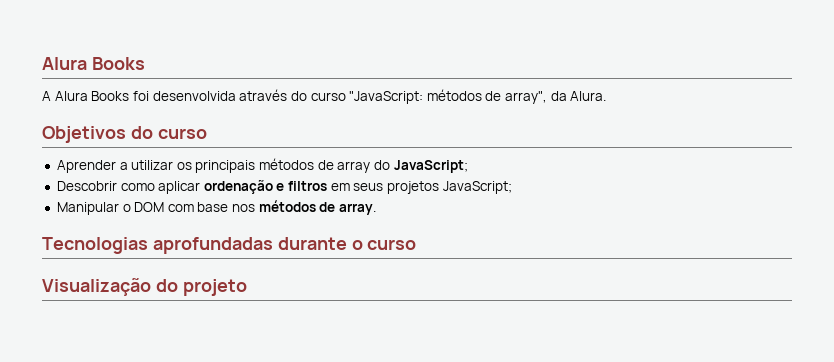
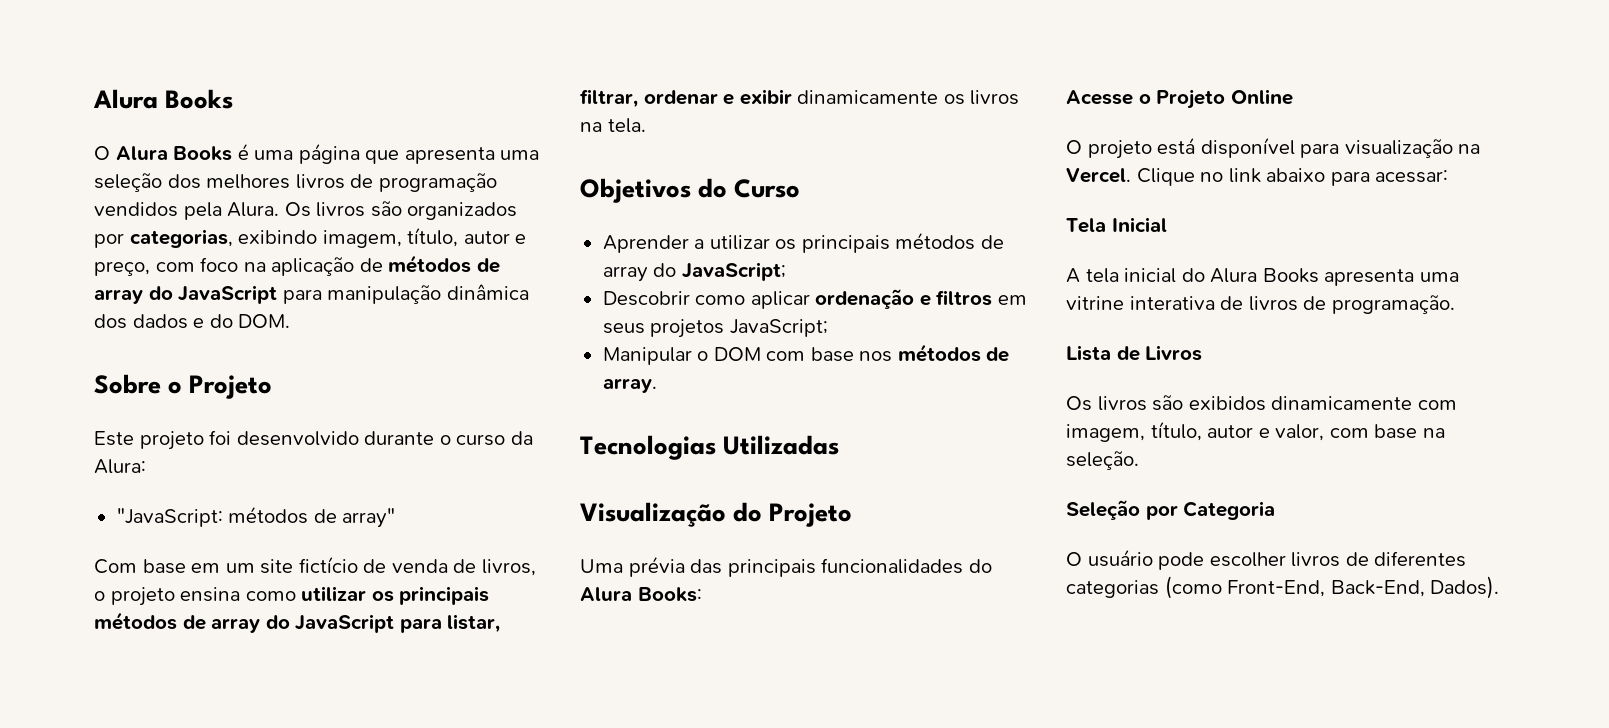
[42,89,607,104] A Alura Books foi desenvolvida através do curso "JavaScript: métodos de array", da Alura. -> [94,143,540,164] [94,173,497,192] [94,201,518,220] [94,227,527,248] [94,255,500,276] [94,284,529,304] [94,314,291,329] [94,374,273,399] [94,430,533,450] [94,459,146,474] [116,506,396,528] [94,556,536,576] [94,586,490,606] [94,612,501,633] [580,89,1020,108] [580,118,646,133] O Alura Books é uma página que apresenta uma seleção dos melhores livros de programação vendidos pela Alura. Os livros são organizados por categorias, exibindo imagem, título, autor e preço, com foco na aplicação de métodos de array do JavaScript para manipulação dinâmica dos dados e do DOM. // Sobre o Projeto // Este projeto foi desenvolvido durante o curso da Alura: // "JavaScript: métodos de array" // Com base em um site fictício de venda de livros, o projeto ensina como utilizar os principais métodos de array do JavaScript para listar, filtrar, ordenar e exibir dinamicamente os livros na tela.
[157,128,207,139] curso -> [734,179,801,198] Curso
[152,237,417,254] [42,278,247,296] aprofundadas durante o curso // Visualização do projeto -> [723,435,840,455] [580,502,853,527] [580,556,992,577] [580,587,702,602] [1066,89,1293,109] [1066,137,1481,159] [1066,168,1449,186] [1066,217,1167,233] [1066,268,1459,286] [1066,295,1455,314] [1066,345,1203,361] [1066,395,1457,411] [1066,421,1445,442] [1066,451,1139,470] [1066,500,1276,520] [1066,549,1467,570] [1066,576,1500,599] Utilizadas // Visualização do Projeto // Uma prévia das principais funcionalidades do Alura Books: // Acesse o Projeto Online // O projeto está disponível para visualização na Vercel. Clique no link abaixo para acessar: // Tela Inicial // A tela inicial do Alura Books apresenta uma vitrine interativa de livros de programação. // Lista de Livros // Os livros são exibidos dinamicamente com imagem, título, autor e valor, com base na seleção. // Seleção por Categoria // O usuário pode escolher livros de diferentes categorias (como Front-End, Back-End, Dados).

